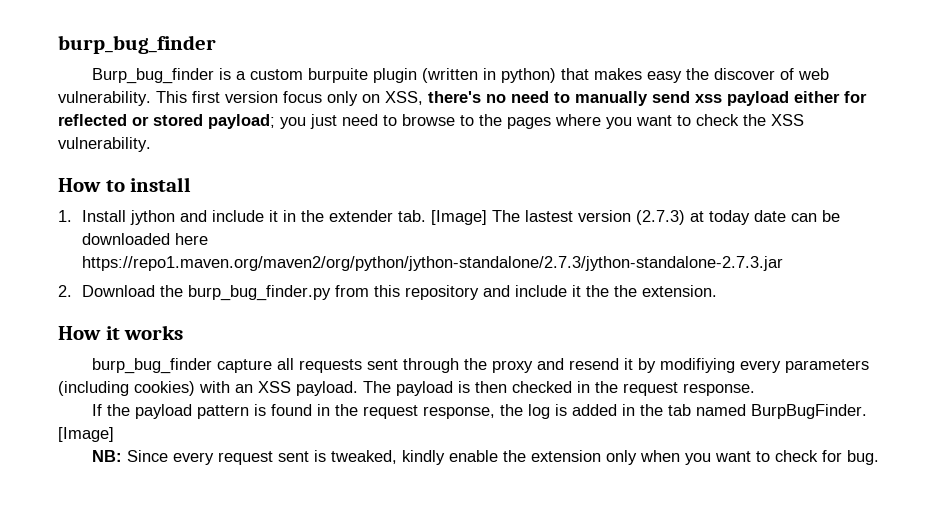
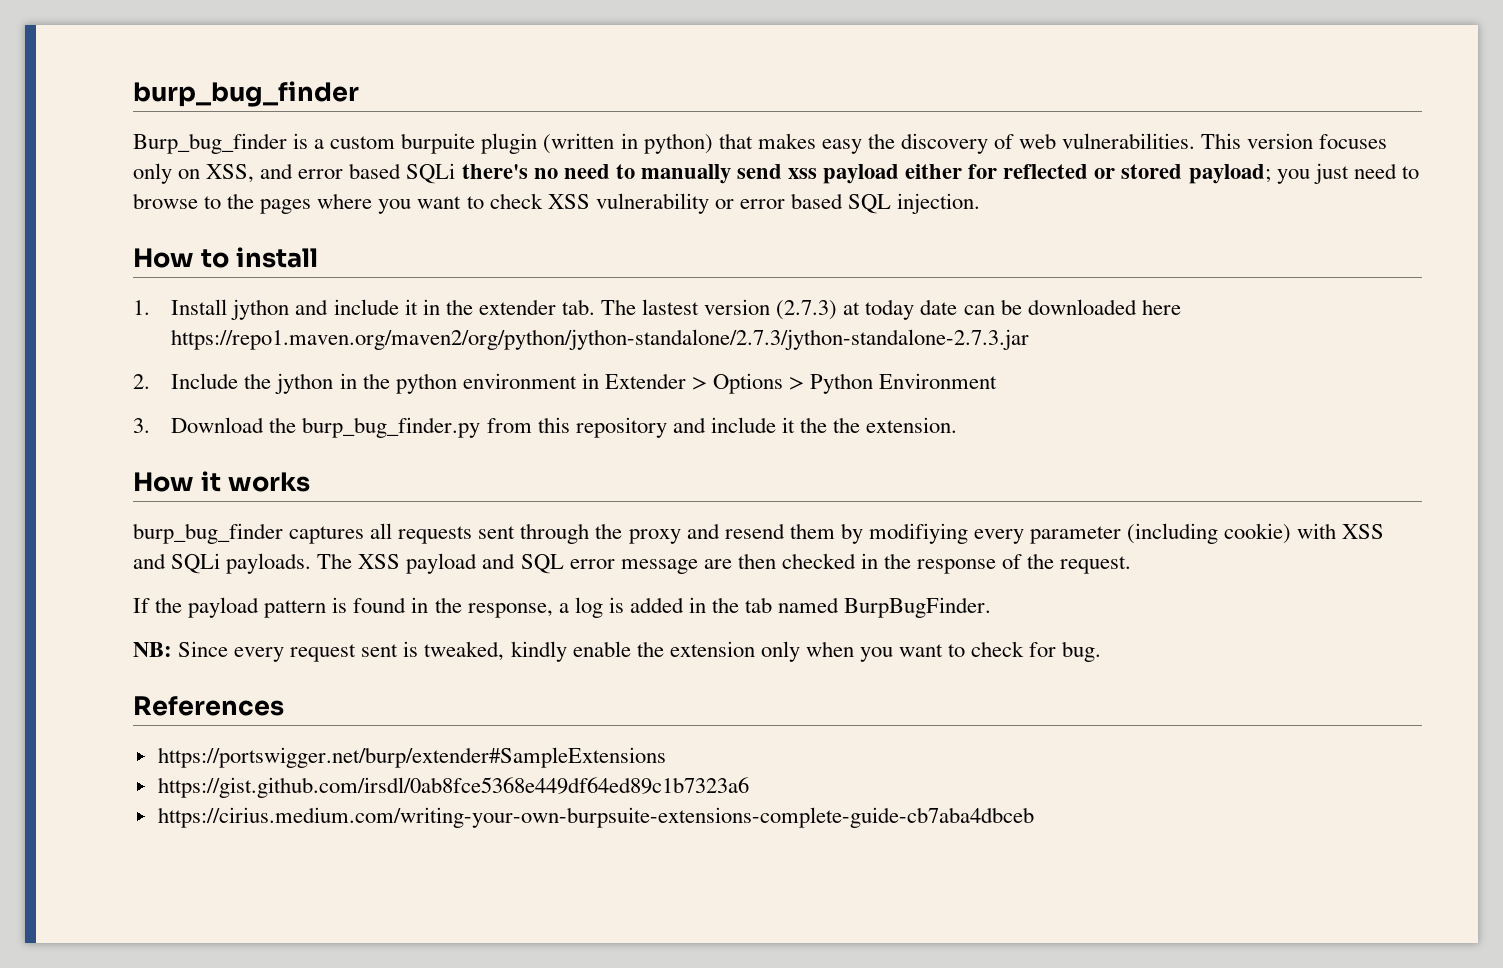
[713,68,775,80] discover -> [900,133,988,154] discovery
[58,91,423,106] vulnerability. This first version focus only on XSS, -> [1062,133,1388,149] [133,163,456,184] vulnerabilities. This version focuses only on XSS, and error based SQLi
[743,114,804,126] [58,137,151,152] the XSS vulnerability. -> [547,193,981,214] XSS vulnerability or error based SQL injection.
[431,210,488,225] [Image] -> (595, 307) none
(72, 291) none -> [171,373,998,394] [133,418,150,433] Include the jython in the python environment in Extender > Options > Python Environment // 3.
[216,359,272,373] capture -> [289,526,365,544] captures
[623,358,633,370] it -> [789,523,835,539] them
[784,359,869,373] [58,381,755,396] parameters (including cookies) with an XSS payload. The payload is then checked in the request response. -> [1030,523,1385,544] [133,553,1132,574] parameter (including cookie) with XSS and SQLi payloads. The XSS payload and SQL error message are then checked in the response of the request.
[362,404,523,419] request response, the -> [467,603,569,618] response, a
[58,427,114,442] [Image] -> (992, 607) none
(879, 457) none -> [133,696,284,716] [157,747,666,768] [157,777,749,798] [157,807,1034,828] // References // https://portswigger.net/burp/extender#SampleExtensions // https://gist.github.com/irsdl/0ab8fce5368e449df64ed89c1b7323a6 // https://cirius.medium.com/writing-your-own-burpsuite-extensions-complete-guide-cb7aba4dbceb

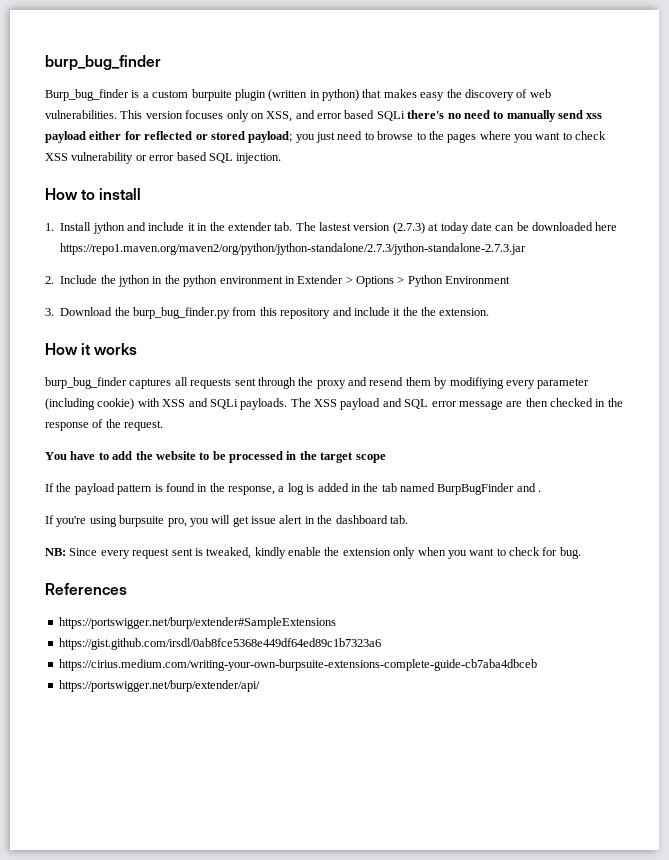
(1132, 565) none -> [45,451,386,463] // You have to add the website to be processed in the target scope
[844,597,992,618] BurpBugFinder. -> [437,483,542,495] [45,515,408,527] BurpBugFinder and . // If you're using burpsuite pro, you will get issue alert in the dashboard tab.
(1034, 817) none -> [58,680,260,692] // https://portswigger.net/burp/extender/api/

